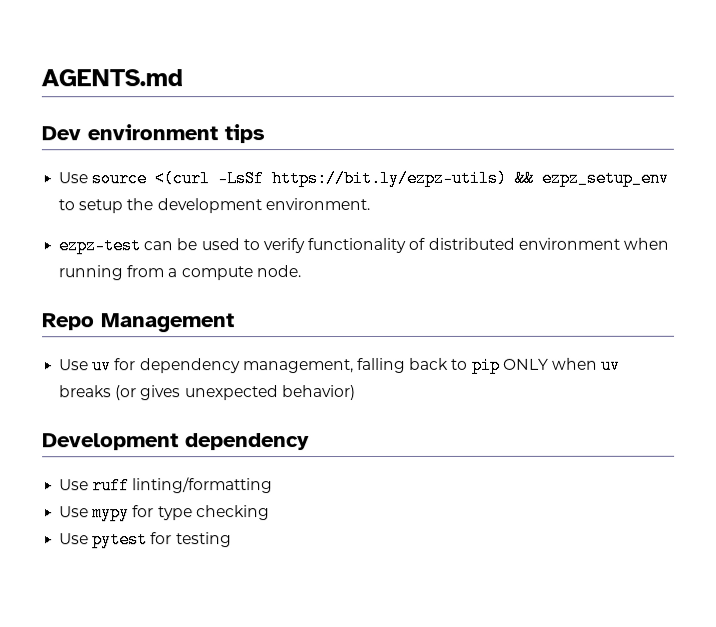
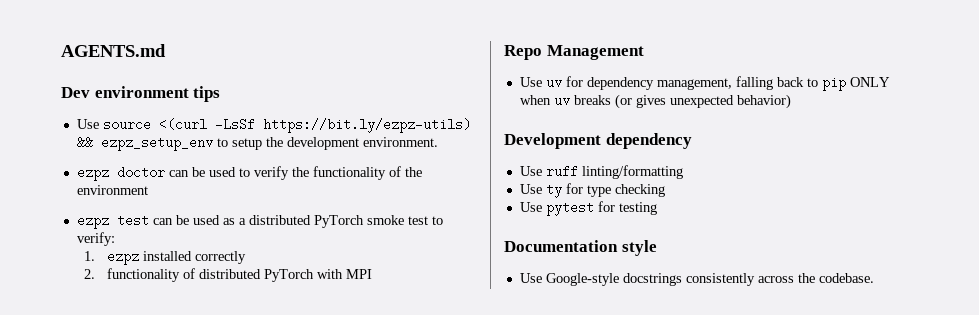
[58,237,142,255] ezpz-test -> [76,166,165,181] ezpz doctor
[307,237,669,254] [58,265,301,281] functionality of distributed environment when running from a compute node. -> [291,166,422,180] [76,185,148,195] [76,214,443,229] [76,232,115,246] [83,250,246,265] [83,268,372,282] the functionality of the environment // ezpz test can be used as a distributed PyTorch smoke test to verify: // 1. ezpz installed correctly // 2. functionality of distributed PyTorch with MPI
[92,504,131,522] mypy -> [545,185,562,198] ty
(232, 540) none -> [504,240,657,256] [519,273,874,286] // Documentation style // Use Google-style docstrings consistently across the codebase.

